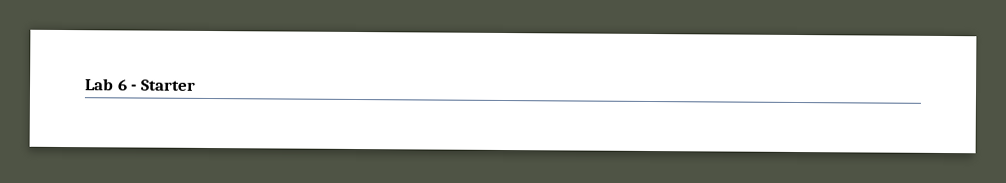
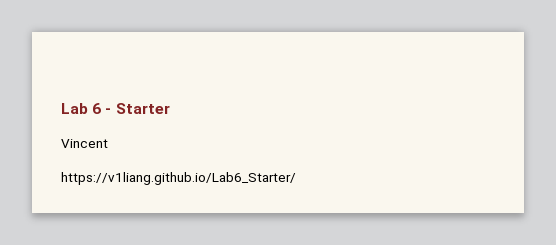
(196, 85) none -> [61,139,108,148] [61,172,296,185] // Vincent // https://v1liang.github.io/Lab6_Starter/

